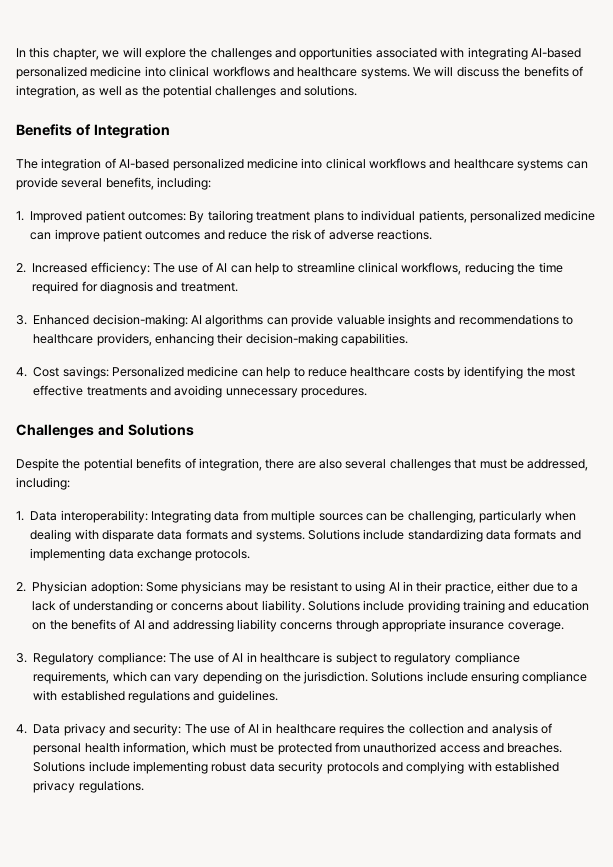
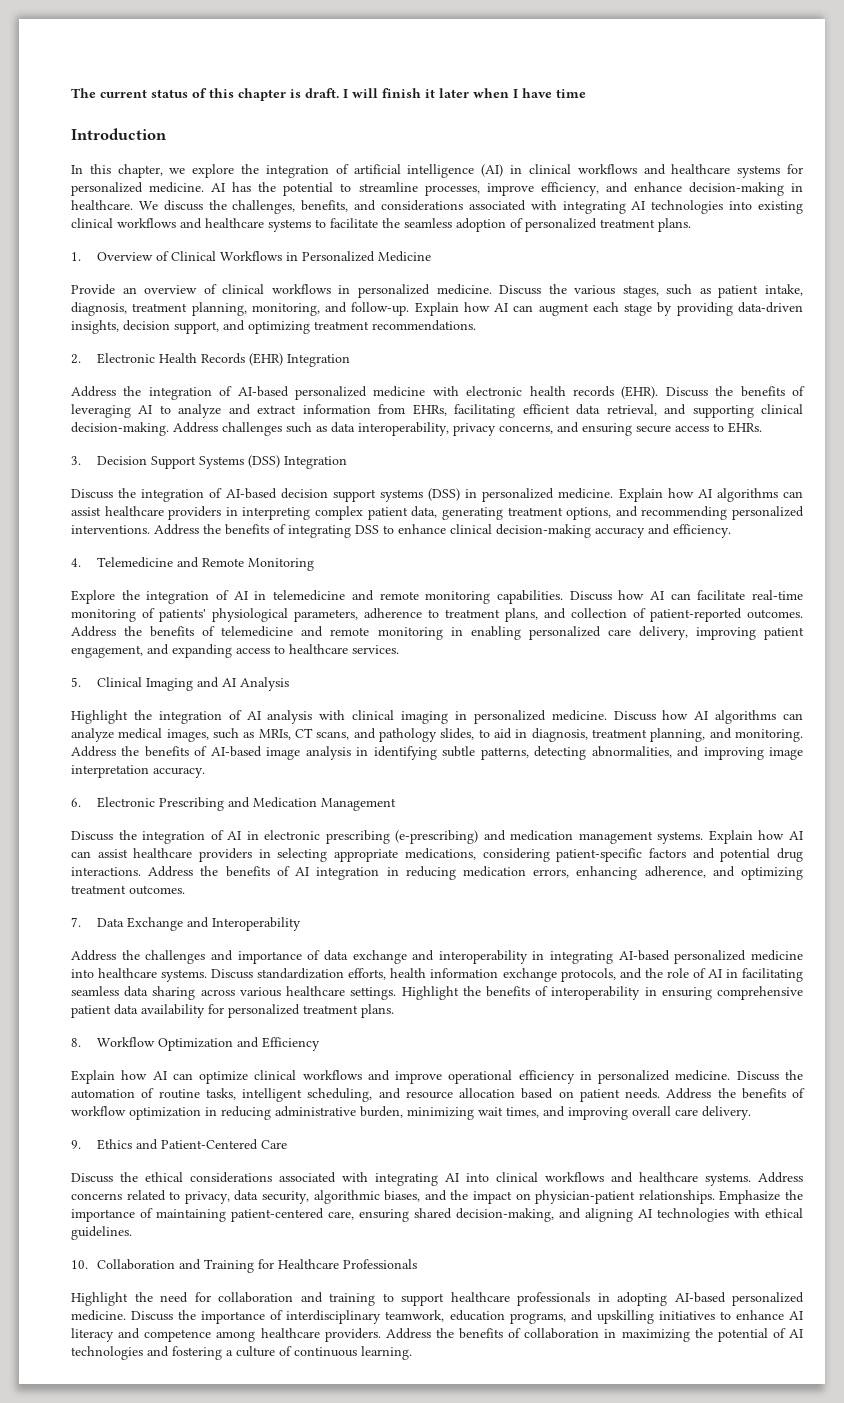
(16, 52) none -> [71,88,586,101] [71,128,167,140] The current status of this chapter is draft. I will finish it later when I have time // Introduction //
[122,47,142,57] will -> (186, 171) none
[210,47,465,60] challenges and opportunities associated with -> [265,164,804,178] [71,182,803,196] [71,200,803,214] [71,218,691,232] [71,251,431,262] [71,284,803,298] [71,302,803,316] [71,320,476,334] [71,353,350,367] [71,386,805,400] [71,404,803,418] [71,422,762,436] [71,455,347,469] [71,488,803,502] [71,506,805,520] [71,524,731,538] [71,557,314,571] [71,590,803,604] [71,608,803,622] [71,626,804,640] [71,644,399,658] [71,677,289,691] [71,710,803,724] [71,728,803,742] [71,746,803,760] [71,765,205,778] [71,797,396,811] [71,830,803,844] [71,848,804,862] [71,866,803,880] [71,885,185,895] [71,917,301,931] [71,950,545,964] integration of artificial intelligence (AI) in clinical workflows and healthcare systems for personalized medicine. AI has the potential to streamline processes, improve efficiency, and enhance decision-making in healthcare. We discuss the challenges, benefits, and considerations associated with integrating AI technologies into existing clinical workflows and healthcare systems to facilitate the seamless adoption of personalized treatment plans. // 1. Overview of Clinical Workflows in Personalized Medicine // Provide an overview of clinical workflows in personalized medicine. Discuss the various stages, such as patient intake, diagnosis, treatment planning, monitoring, and follow-up. Explain how AI can augment each stage by providing data-driven insights, decision support, and optimizing treatment recommendations. // 2. Electronic Health Records (EHR) Integration // Address the integration of AI-based personalized medicine with electronic health records (EHR). Discuss the benefits of leveraging AI to analyze and extract information from EHRs, facilitating efficient data retrieval, and supporting clinical decision-making. Address challenges such as data interoperability, privacy concerns, and ensuring secure access to EHRs. // 3. Decision Support Systems (DSS) Integration // Discuss the integration of AI-based decision support systems (DSS) in personalized medicine. Explain how AI algorithms can assist healthcare providers in interpreting complex patient data, generating treatment options, and recommending personalized interventions. Address the benefits of integrating DSS to enhance clinical decision-making accuracy and efficiency. // 4. Telemedicine and Remote Monitoring // Explore the integration of AI in telemedicine and remote monitoring capabilities. Discuss how AI can facilitate real-time monitoring of patients' physiological parameters, adherence to treatment plans, and collection of patient-reported outcomes. Address the benefits of telemedicine and remote monitoring in enabling personalized care delivery, improving patient engagement, and expanding access to healthcare services. // 5. Clinical Imaging and AI Analysis // Highlight the integration of AI analysis with clinical imaging in personalized medicine. Discuss how AI algorithms can analyze medical images, such as MRIs, CT scans, and pathology slides, to aid in diagnosis, treatment planning, and monitoring. Address the benefits of AI-based image analysis in identifying subtle patterns, detecting abnormalities, and improving image interpretation accuracy. // 6. Electronic Prescribing and Medication Management // Discuss the integration of AI in electronic prescribing (e-prescribing) and medication management systems. Explain how AI can assist healthcare providers in selecting appropriate medications, considering patient-specific factors and potential drug interactions. Address the benefits of AI integration in reducing medication errors, enhancing adherence, and optimizing treatment outcomes. // 7. Data Exchange and Interoperability // Address the challenges and importance of data exchange and interoperability in
(166, 71) none -> [98,968,803,982] [71,986,803,1000] [71,1004,394,1018] [71,1037,320,1051] [71,1070,803,1084] [71,1088,805,1102] [71,1106,751,1120] [71,1139,287,1150] [71,1172,489,1186] healthcare systems. Discuss standardization efforts, health information exchange protocols, and the role of AI in facilitating seamless data sharing across various healthcare settings. Highlight the benefits of interoperability in ensuring comprehensive patient data availability for personalized treatment plans. // 8. Workflow Optimization and Efficiency // Explain how AI can optimize clinical workflows and improve operational efficiency in personalized medicine. Discuss the automation of routine tasks, intelligent scheduling, and resource allocation based on patient needs. Address the benefits of workflow optimization in reducing administrative burden, minimizing wait times, and improving overall care delivery. // 9. Ethics and Patient-Centered Care // Discuss the ethical considerations associated with integrating AI into
[413,66,583,77] [16,85,357,98] [16,124,170,139] [16,158,588,171] [16,177,212,190] [16,210,596,223] [30,229,432,242] [16,262,563,275] [32,281,238,294] [16,314,573,327] [33,333,409,346] [16,366,576,379] [33,385,368,398] [16,424,194,439] [16,458,589,471] [16,477,70,490] [16,510,577,523] [30,529,581,542] [30,548,251,561] [16,581,579,594] [32,600,589,613] [32,619,564,632] [16,652,520,665] [33,671,588,684] [33,690,278,703] [16,723,552,736] [33,742,563,755] [33,761,559,774] [33,780,144,793] We will discuss the benefits of integration, as well as the potential challenges and solutions. // Benefits of Integration // The integration of AI-based personalized medicine into clinical workflows and healthcare systems can provide several benefits, including: // 1. Improved patient outcomes: By tailoring treatment plans to individual patients, personalized medicine can improve patient outcomes and reduce the risk of adverse reactions. // 2. Increased efficiency: The use of AI can help to streamline clinical workflows, reducing the time required for diagnosis and treatment. // 3. Enhanced decision-making: AI algorithms can provide valuable insights and recommendations to healthcare providers, enhancing their decision-making capabilities. // 4. Cost savings: Personalized medicine can help to reduce healthcare costs by identifying the most effective treatments and avoiding unnecessary procedures. // Challenges and Solutions // Despite the potential benefits of integration, there are also several challenges that must be addressed, including: // 1. Data interoperability: Integrating data from multiple sources can be challenging, particularly when dealing with disparate data formats and systems. Solutions include standardizing data formats and implementing data exchange protocols. // 2. Physician adoption: Some physicians may be resistant to using AI in their practice, either due to a lack of understanding or concerns about liability. Solutions include providing training and education on the benefits of AI and addressing liability concerns through appropriate insurance coverage. // 3. Regulatory compliance: The use of AI in healthcare is subject to regulatory compliance requirements, which can vary depending on the jurisdiction. Solutions include ensuring compliance with established regulations and guidelines. // 4. Data privacy and security: The use of AI in healthcare requires the collection and analysis of personal health information, which must be protected from unauthorized access and breaches. Solutions include implementing robust data security protocols and complying with established privacy regulations. -> [758,1172,803,1183] [71,1190,804,1204] [71,1208,803,1222] [71,1226,132,1240] [71,1259,417,1273] [71,1292,804,1306] [71,1310,803,1324] [71,1328,803,1342] [71,1346,412,1360] Address concerns related to privacy, data security, algorithmic biases, and the impact on physician-patient relationships. Emphasize the importance of maintaining patient-centered care, ensuring shared decision-making, and aligning AI technologies with ethical guidelines. // 10. Collaboration and Training for Healthcare Professionals // Highlight the need for collaboration and training to support healthcare professionals in adopting AI-based personalized medicine. Discuss the importance of interdisciplinary teamwork, education programs, and upskilling initiatives to enhance AI literacy and competence among healthcare providers. Address the benefits of collaboration in maximizing the potential of AI technologies and fostering a culture of continuous learning.

